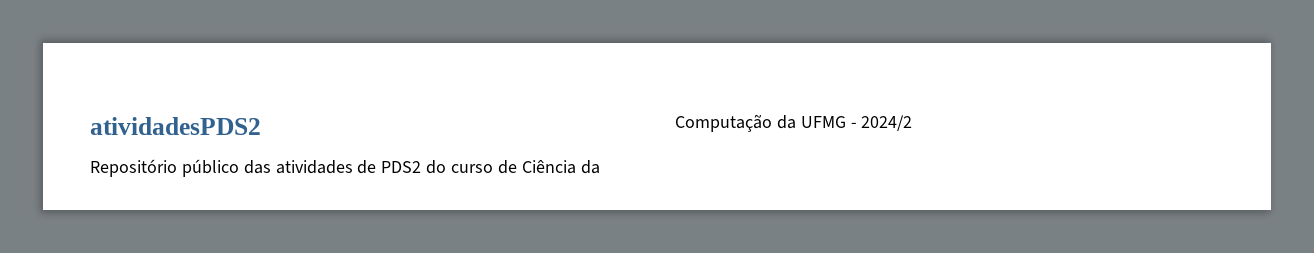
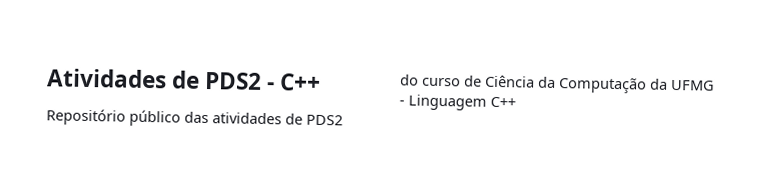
[90,117,261,135] atividadesPDS2 -> [46,68,322,91] Atividades de PDS2 - C++
[861,115,913,131] 2024/2 -> [408,94,516,111] Linguagem C++

